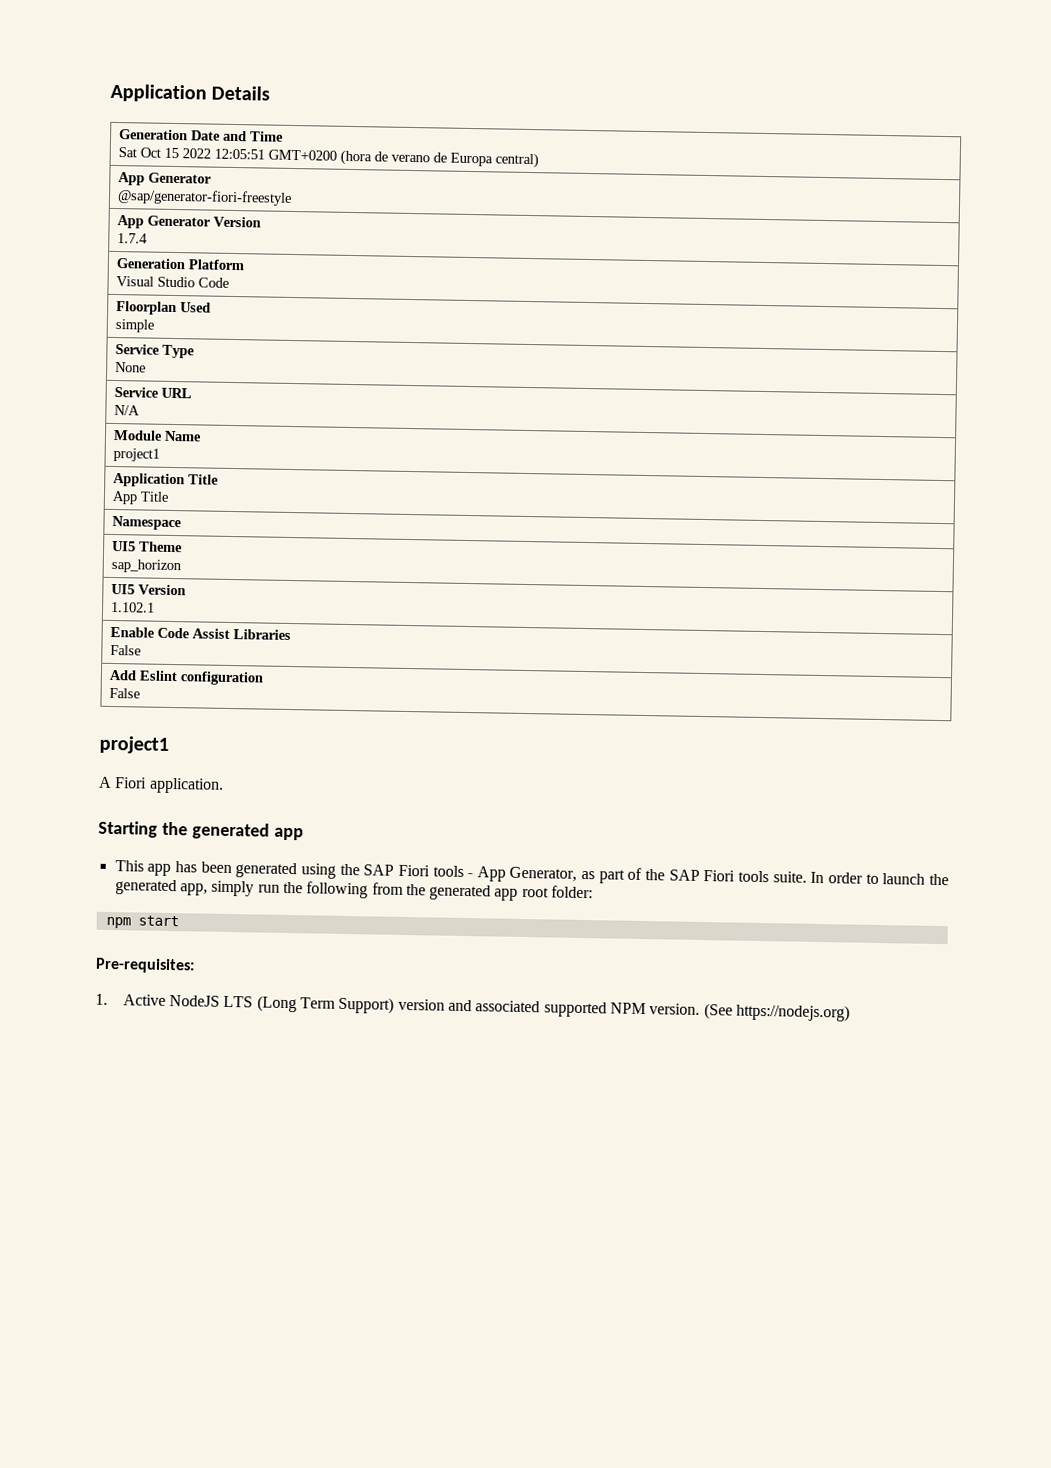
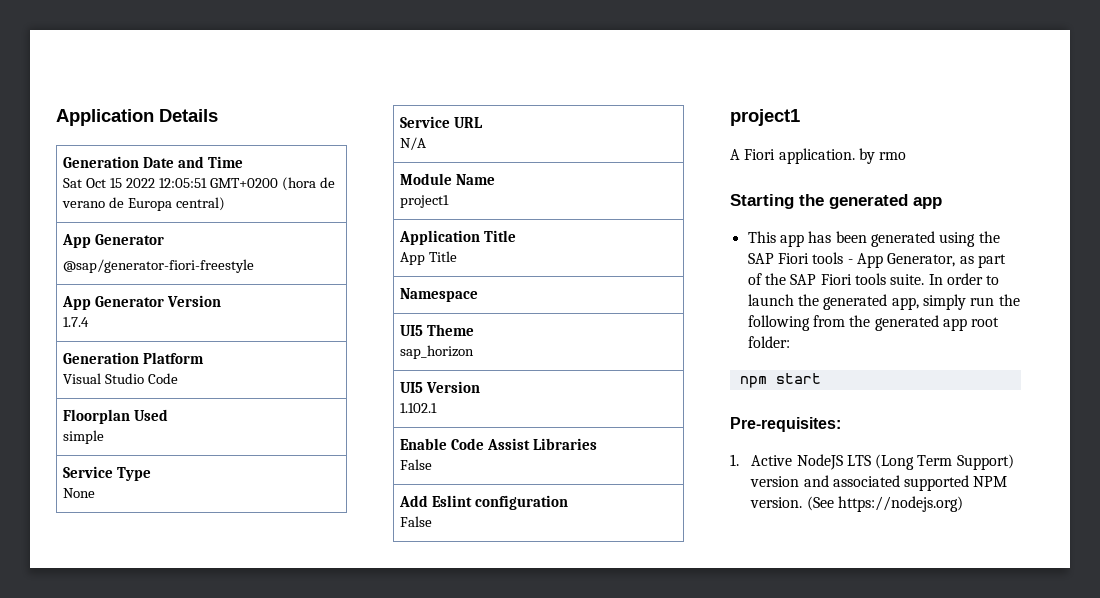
(224, 785) none -> [858,148,907,164] by rmo

